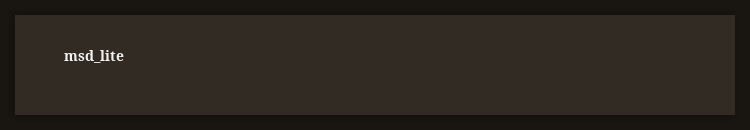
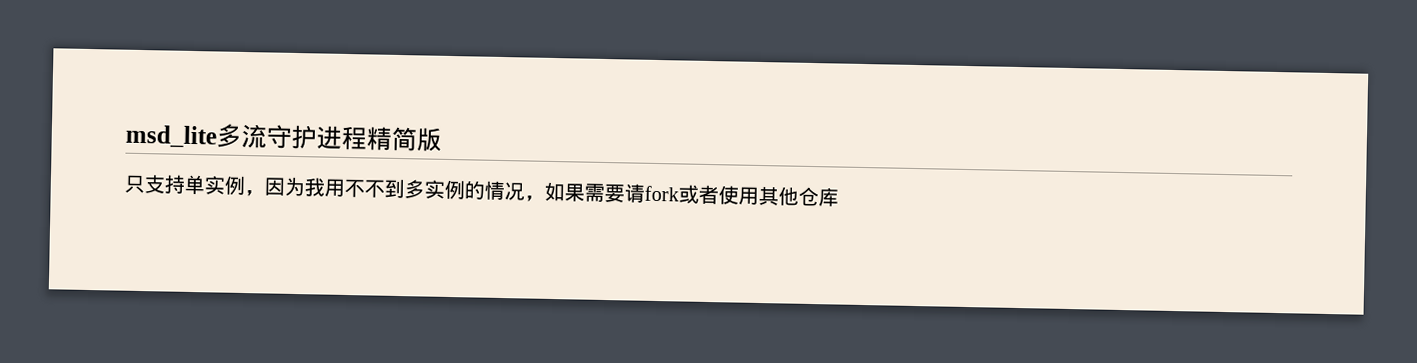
(124, 56) none -> [216,123,442,152] [124,174,839,207] 多流守护进程精简版 // 只支持单实例，因为我用不不到多实例的情况，如果需要请fork或者使用其他仓库

